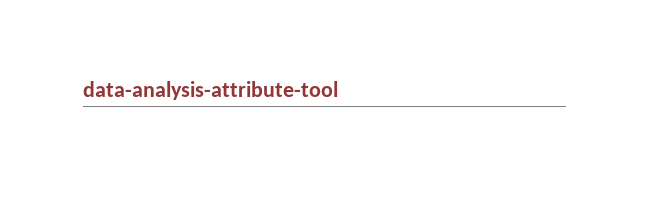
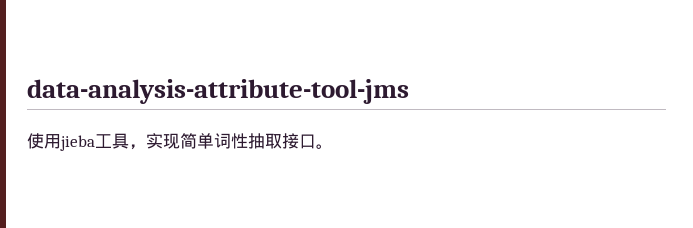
[83,81,338,100] data-analysis-attribute-tool -> [27,79,409,104] [27,133,333,151] data-analysis-attribute-tool-jms // 使用jieba工具，实现简单词性抽取接口。

